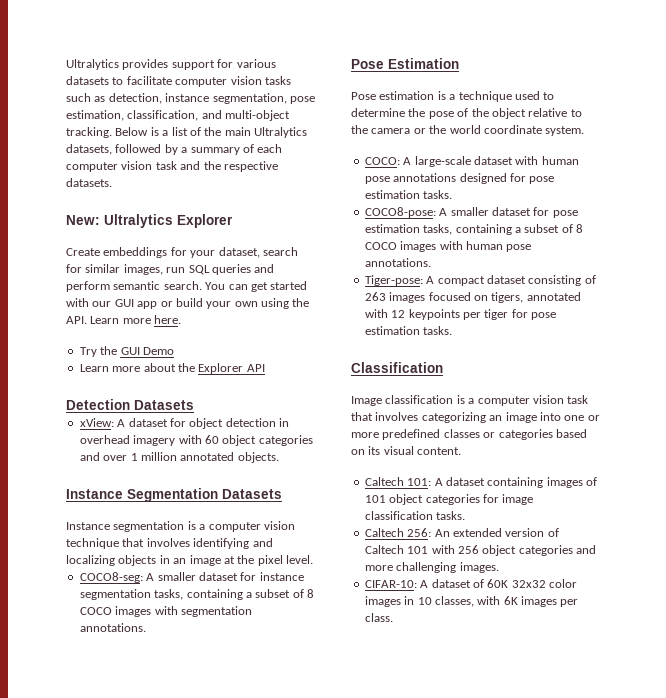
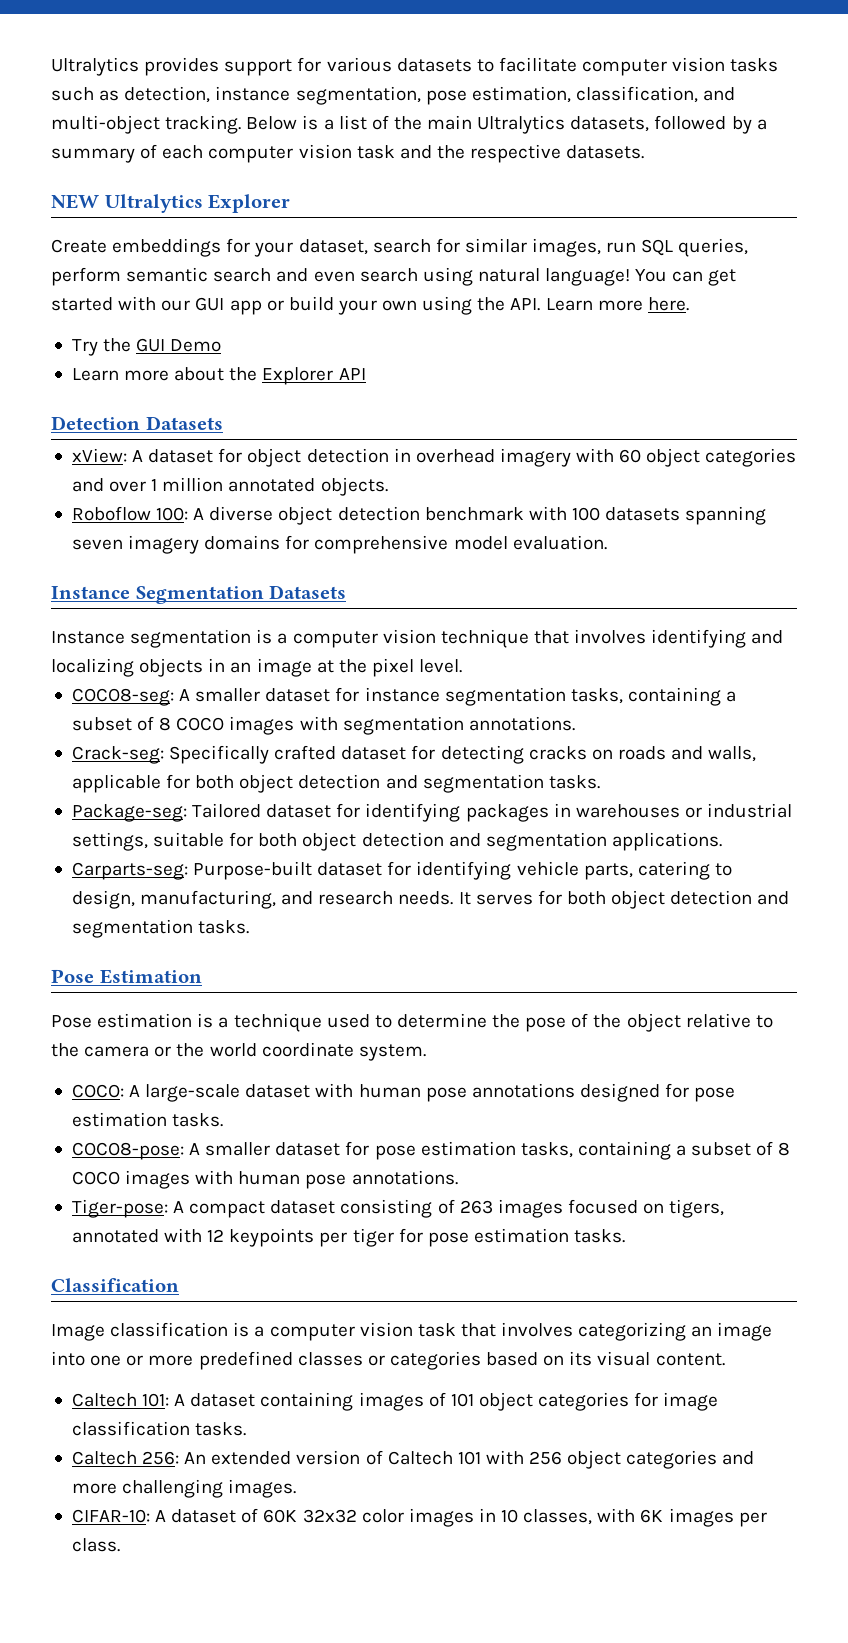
[66,215,100,225] New: -> [51,194,99,209] NEW
[211,264,275,275] [66,281,202,292] queries and perform semantic search. -> [678,238,749,257] [51,267,631,286] queries, perform semantic search and even search using natural language!
(279, 457) none -> [71,506,767,525] [71,535,607,554] // Roboflow 100: A diverse object detection benchmark with 100 datasets spanning seven imagery domains for comprehensive model evaluation.
(146, 627) none -> [71,745,757,764] [71,774,600,793] [71,803,793,822] [71,832,722,851] [71,861,732,880] [71,890,790,909] [71,919,250,938] // Crack-seg: Specifically crafted dataset for detecting cracks on roads and walls, applicable for both object detection and segmentation tasks. // Package-seg: Tailored dataset for identifying packages in warehouses or industrial settings, suitable for both object detection and segmentation applications. // Carparts-seg: Purpose-built dataset for identifying vehicle parts, catering to design, manufacturing, and research needs. It serves for both object detection and segmentation tasks.

